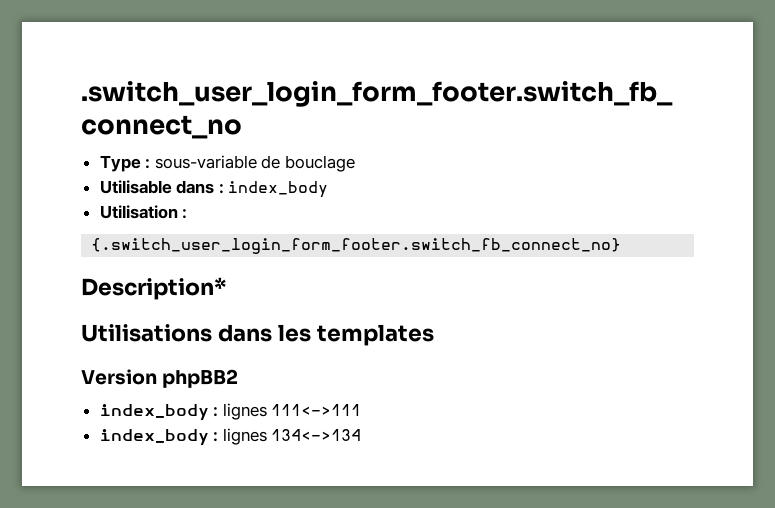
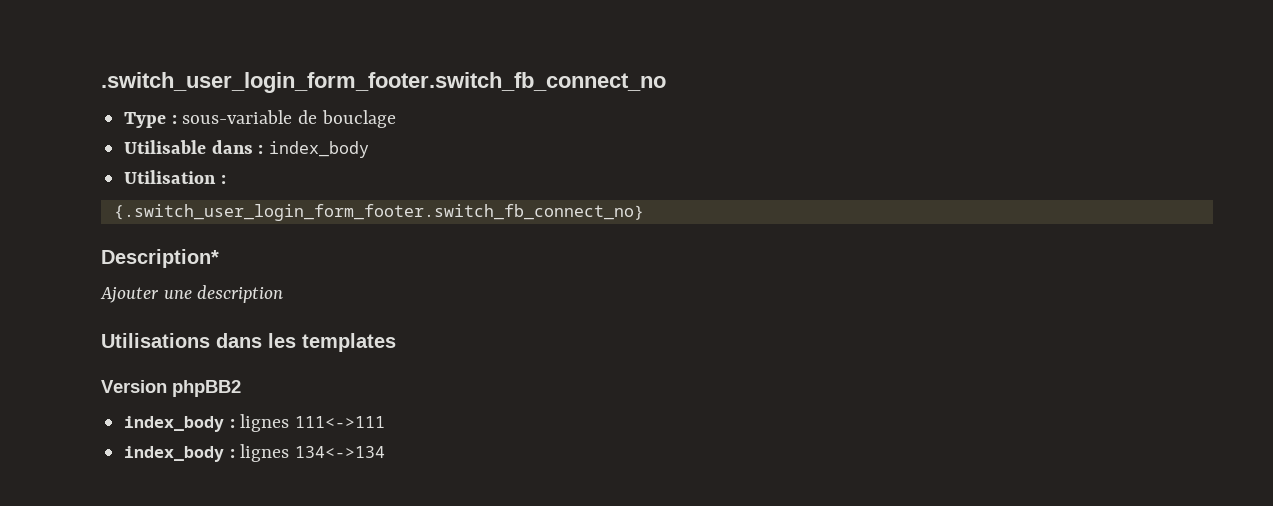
(227, 288) none -> [100,285,284,303] // Ajouter une description

